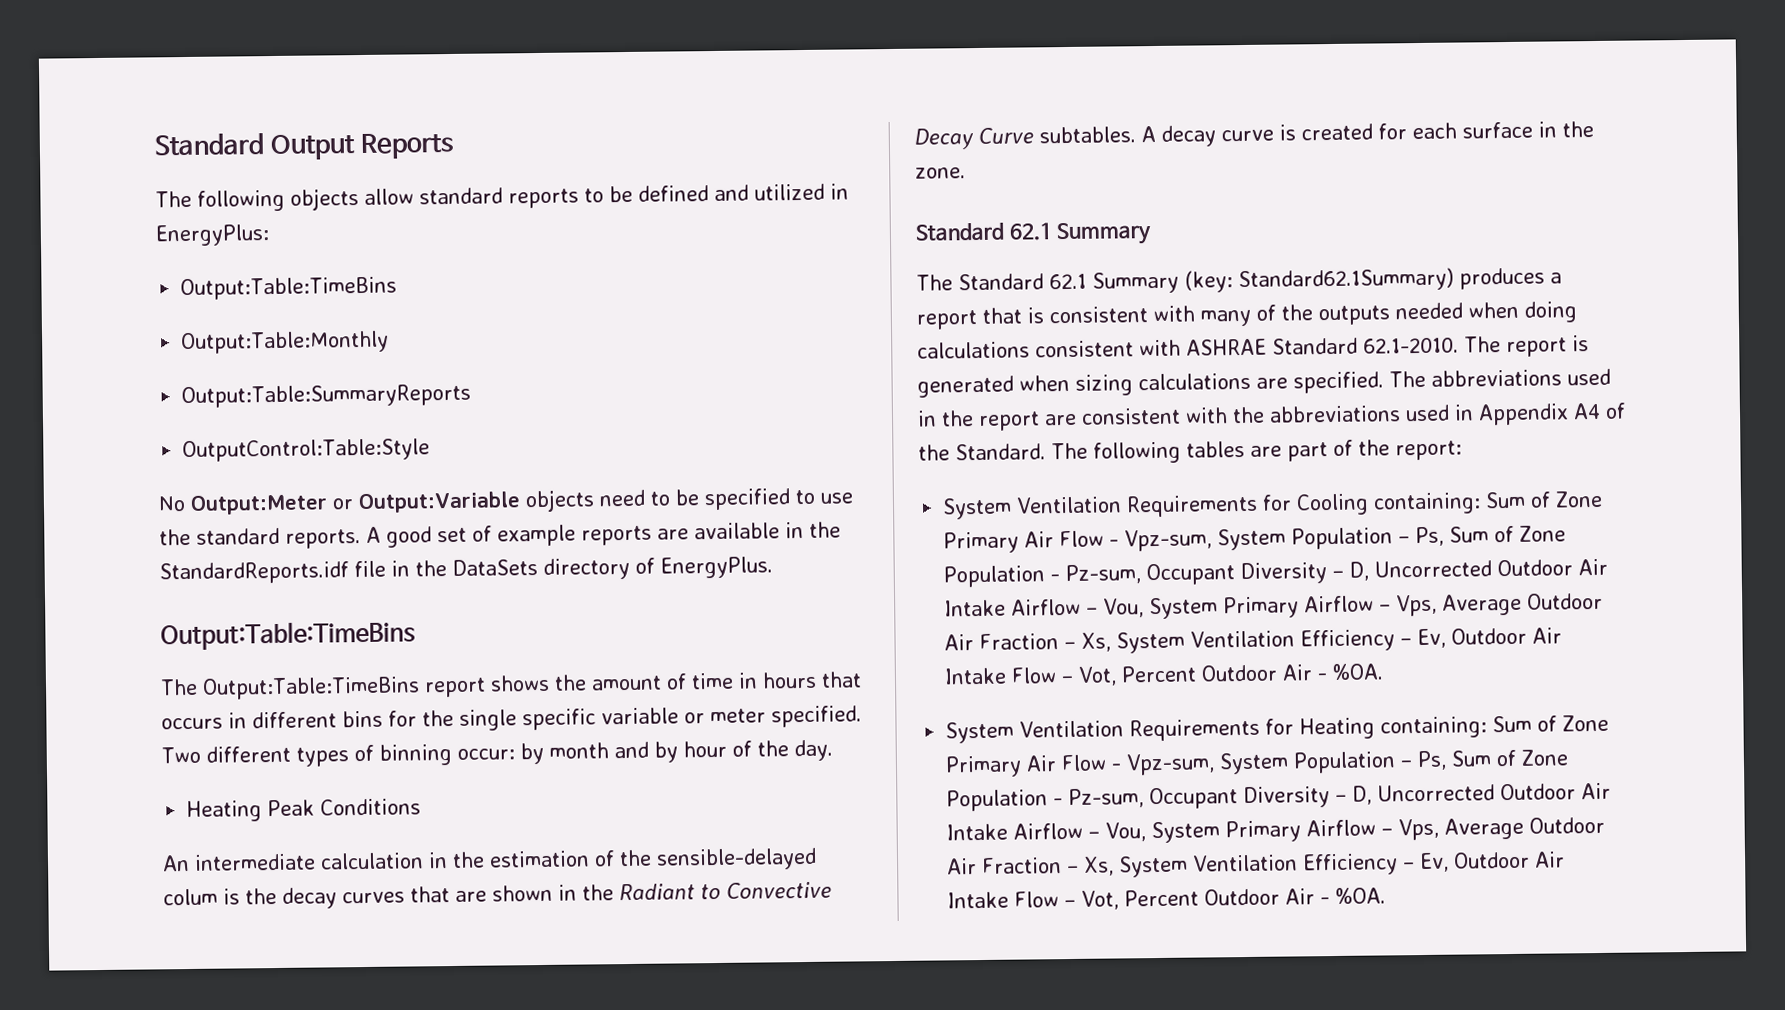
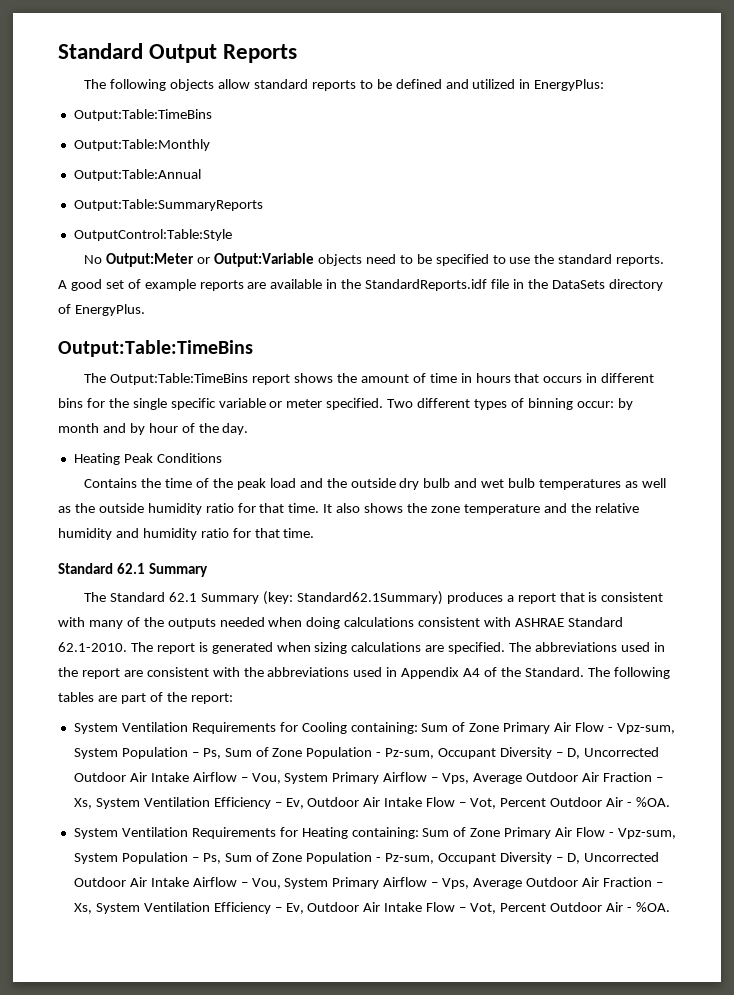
(390, 342) none -> [73,169,201,181] // Output:Table:Annual
[162,847,817,872] [163,881,832,909] [914,121,1594,150] [915,167,966,179] An intermediate calculation in the estimation of the sensible-delayed colum is the decay curves that are shown in the Radiant to Convective Decay Curve subtables. A decay curve is created for each surface in the zone. -> [84,478,666,490] [58,503,639,515] [58,528,315,540] Contains the time of the peak load and the outside dry bulb and wet bulb temperatures as well as the outside humidity ratio for that time. It also shows the zone temperature and the relative humidity and humidity ratio for that time.

